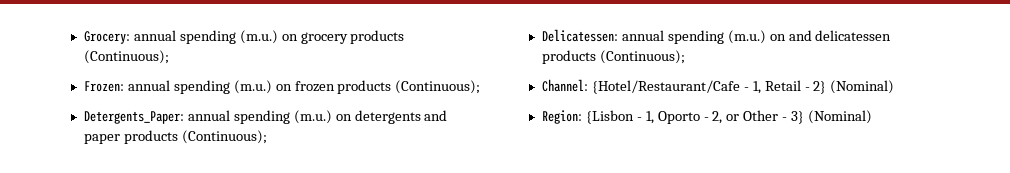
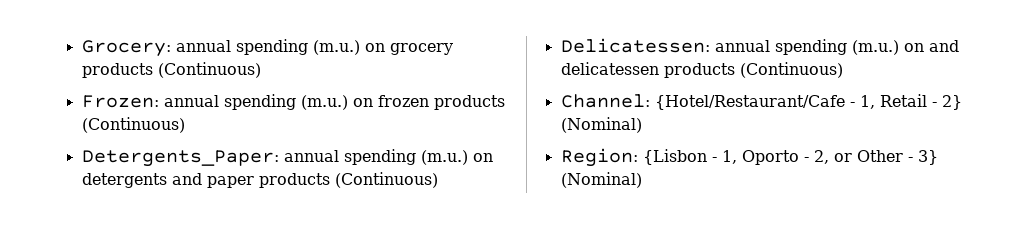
[83,50,169,64] (Continuous); -> [157,62,261,78] (Continuous)
[395,80,481,94] (Continuous); -> [81,117,185,133] (Continuous)
[181,130,267,144] (Continuous); -> [334,172,438,188] (Continuous)
[599,50,685,64] (Continuous); -> [739,62,843,78] (Continuous)

